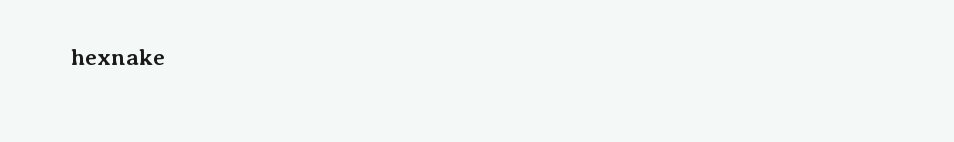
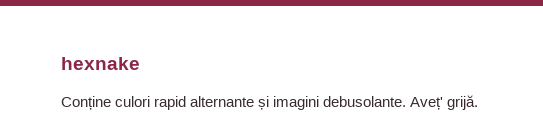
(165, 57) none -> [61,95,479,110] // Conține culori rapid alternante și imagini debusolante. Aveț' grijă.

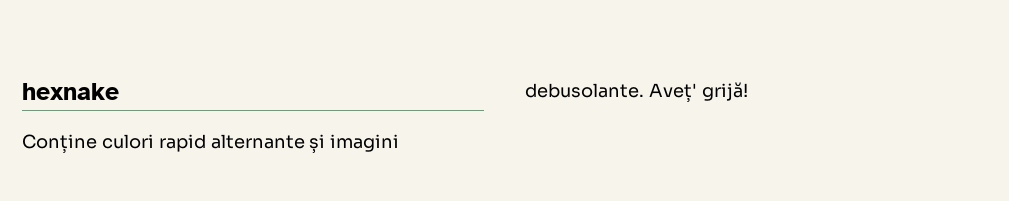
[447,95,479,110] grijă. -> [701,82,748,101] grijă!

